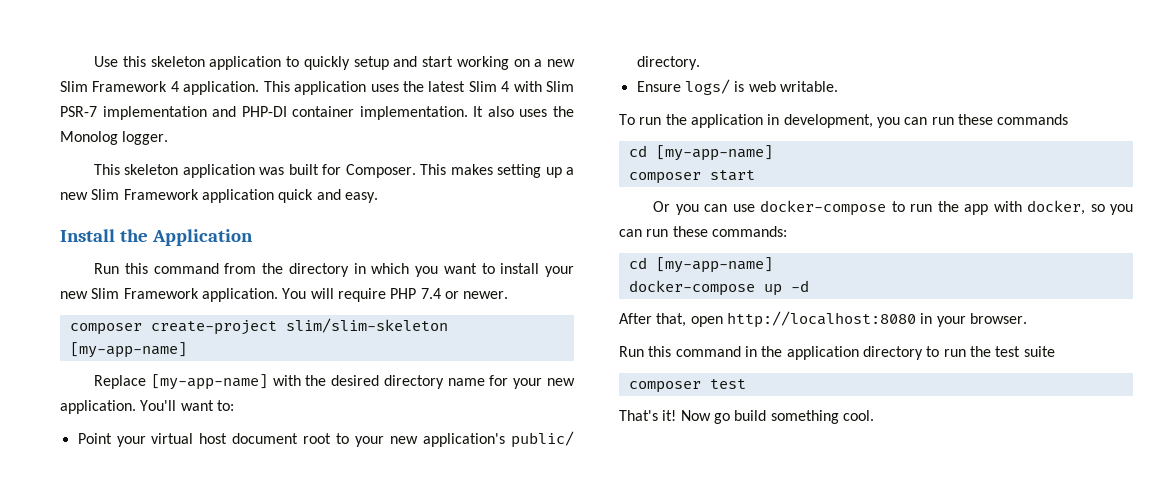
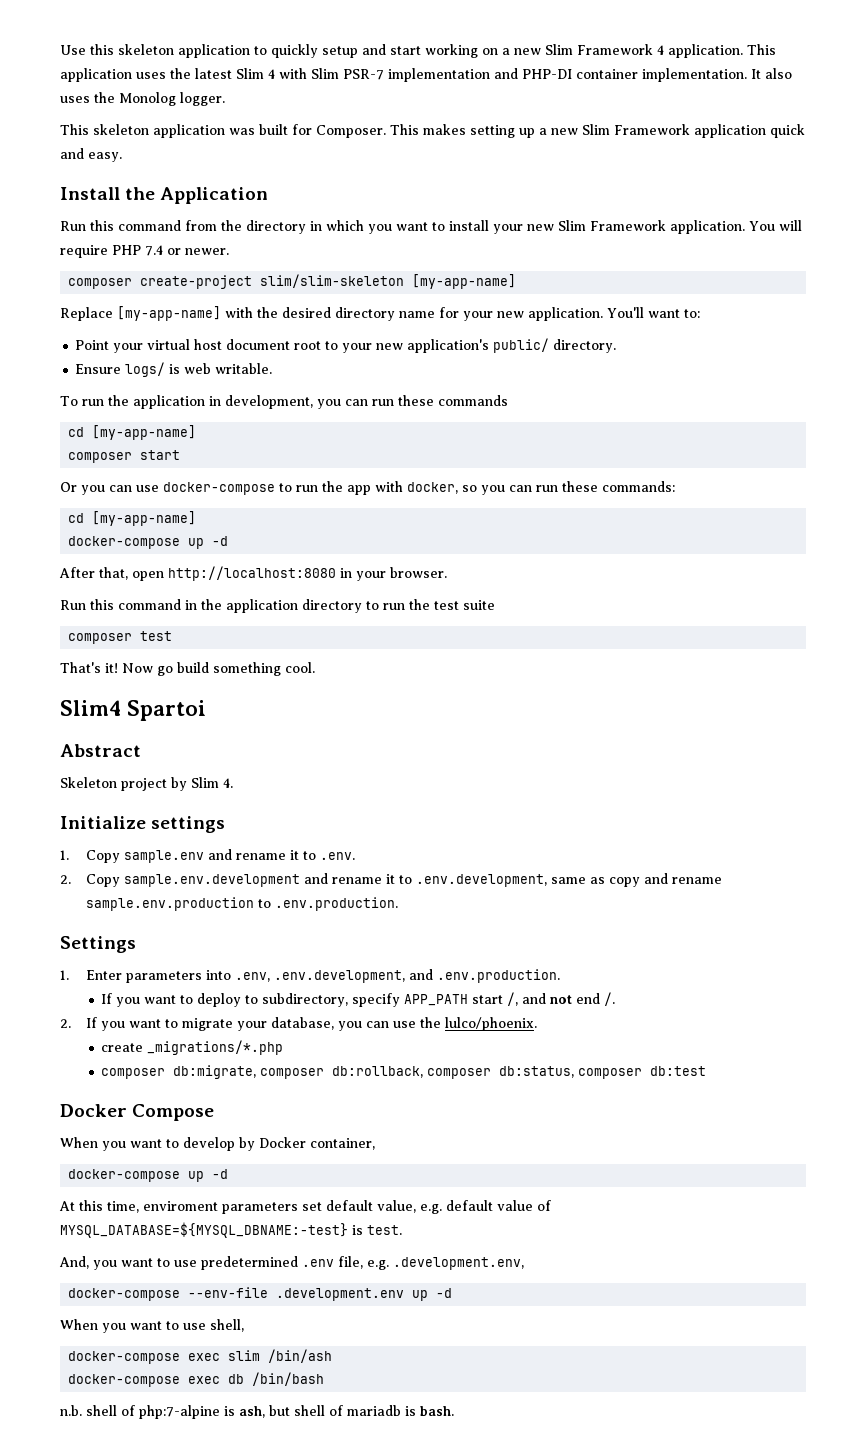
(874, 415) none -> [60,700,206,721] [60,744,141,757] [60,777,233,791] [60,816,226,833] [60,849,355,863] [60,873,722,887] [85,897,398,911] [60,936,136,953] [60,969,560,983] [101,992,616,1007] [60,1017,537,1031] [101,1040,284,1055] [101,1065,707,1079] [60,1104,215,1121] [60,1137,375,1151] [68,1169,229,1182] [59,1200,551,1214] [60,1222,402,1238] [59,1256,524,1270] [68,1287,453,1301] [60,1319,244,1333] [68,1349,333,1364] [68,1372,325,1387] [60,1405,454,1419] // Slim4 Spartoi // Abstract // Skeleton project by Slim 4. // Initialize settings // 1. Copy sample.env and rename it to .env. // 2. Copy sample.env.development and rename it to .env.development, same as copy and rename sample.env.production to .env.production. // Settings // 1. Enter parameters into .env, .env.development, and .env.production. // If you want to deploy to subdirectory, specify APP_PATH start /, and not end /. // 2. If you want to migrate your database, you can use the lulco/phoenix. // create _migrations/*.php // composer db:migrate, composer db:rollback, composer db:status, composer db:test // Docker Compose // When you want to develop by Docker container, // docker-compose up -d // At this time, enviroment parameters set default value, e.g. default value of MYSQL_DATABASE=${MYSQL_DBNAME:-test} is test. // And, you want to use predetermined .env file, e.g. .development.env, // docker-compose --env-file .development.env up -d // When you want to use shell, // docker-compose exec slim /bin/ash // docker-compose exec db /bin/bash // n.b. shell of php:7-alpine is ash, but shell of mariadb is bash.

